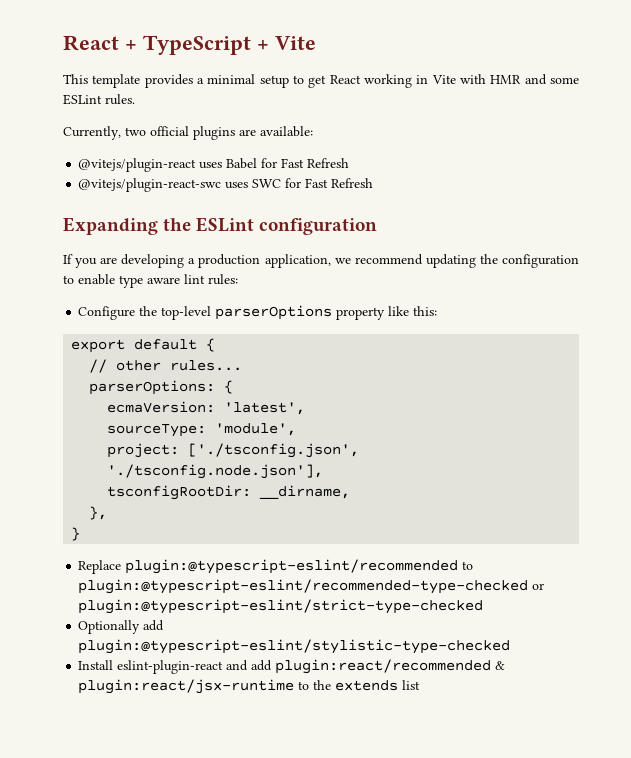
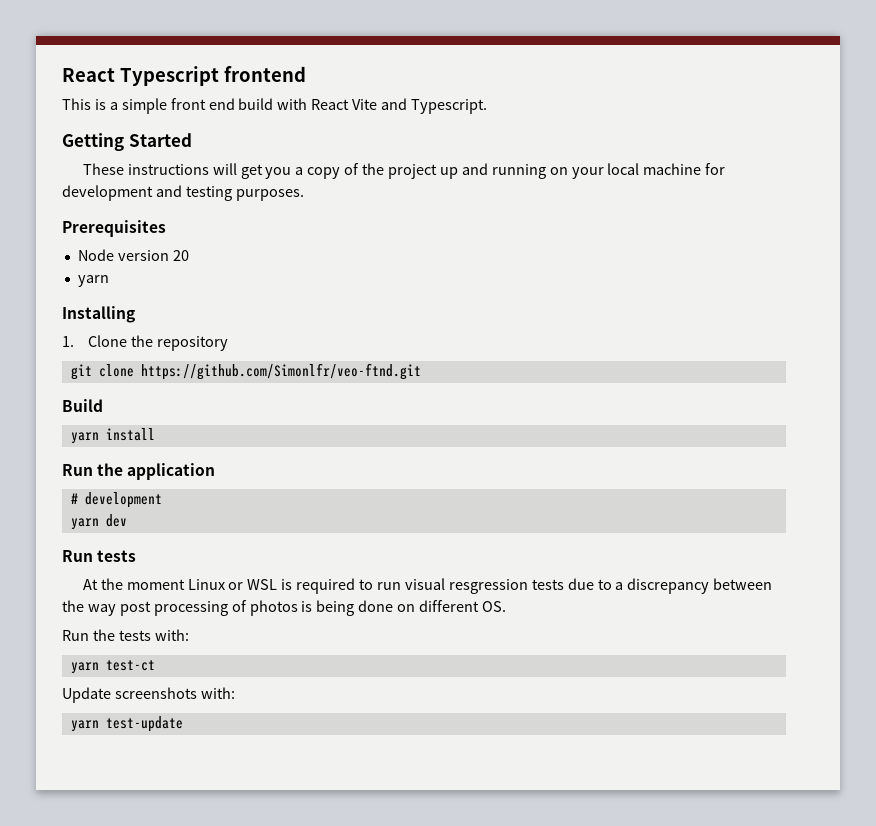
[63,35,316,55] [63,74,579,88] [63,94,135,105] [63,126,313,140] [78,158,350,172] [78,178,374,192] [63,217,378,235] [63,254,579,268] [63,274,238,288] [78,305,438,320] [71,338,216,353] [89,359,243,373] [89,380,234,395] [107,401,306,415] [107,423,297,437] [107,443,360,458] [107,464,324,479] [107,485,351,500] [89,506,108,520] [71,527,81,541] [78,559,474,574] [78,579,545,594] [78,599,484,614] [78,620,165,634] [78,639,511,654] [78,659,506,674] [78,679,421,694] React + TypeScript + Vite // This template provides a minimal setup to get React working in Vite with HMR and some ESLint rules. // Currently, two official plugins are available: // @vitejs/plugin-react uses Babel for Fast Refresh // @vitejs/plugin-react-swc uses SWC for Fast Refresh // Expanding the ESLint configuration // If you are developing a production application, we recommend updating the configuration to enable type aware lint rules: // Configure the top-level parserOptions property like this: // export default { // // other rules... // parserOptions: { // ecmaVersion: 'latest', // sourceType: 'module', // project: ['./tsconfig.json', './tsconfig.node.json'], // tsconfigRootDir: __dirname, // }, // } // Replace plugin:@typescript-eslint/recommended to plugin:@typescript-eslint/recommended-type-checked or plugin:@typescript-eslint/strict-type-checked // Optionally add plugin:@typescript-eslint/stylistic-type-checked // Install eslint-plugin-react and add plugin:react/recommended & plugin:react/jsx-runtime to the extends list -> [62,66,306,86] [62,98,488,114] [62,133,192,151] [82,163,726,179] [62,185,304,201] [62,220,166,237] [77,249,189,261] [77,275,109,287] [62,306,135,323] [62,335,228,351] [70,363,421,380] [62,399,103,412] [70,428,155,444] [62,463,216,480] [70,492,162,508] [70,514,127,530] [62,550,137,562] [82,578,773,594] [62,600,507,616] [62,629,189,641] [70,660,155,674] [62,687,235,703] [70,716,183,732] React Typescript frontend // This is a simple front end build with React Vite and Typescript. // Getting Started // These instructions will get you a copy of the project up and running on your local machine for development and testing purposes. // Prerequisites // Node version 20 // yarn // Installing // 1. Clone the repository // git clone https://github.com/Simonlfr/veo-ftnd.git // Build // yarn install // Run the application // # development // yarn dev // Run tests // At the moment Linux or WSL is required to run visual resgression tests due to a discrepancy between the way post processing of photos is being done on different OS. // Run the tests with: // yarn test-ct // Update screenshots with: // yarn test-update

